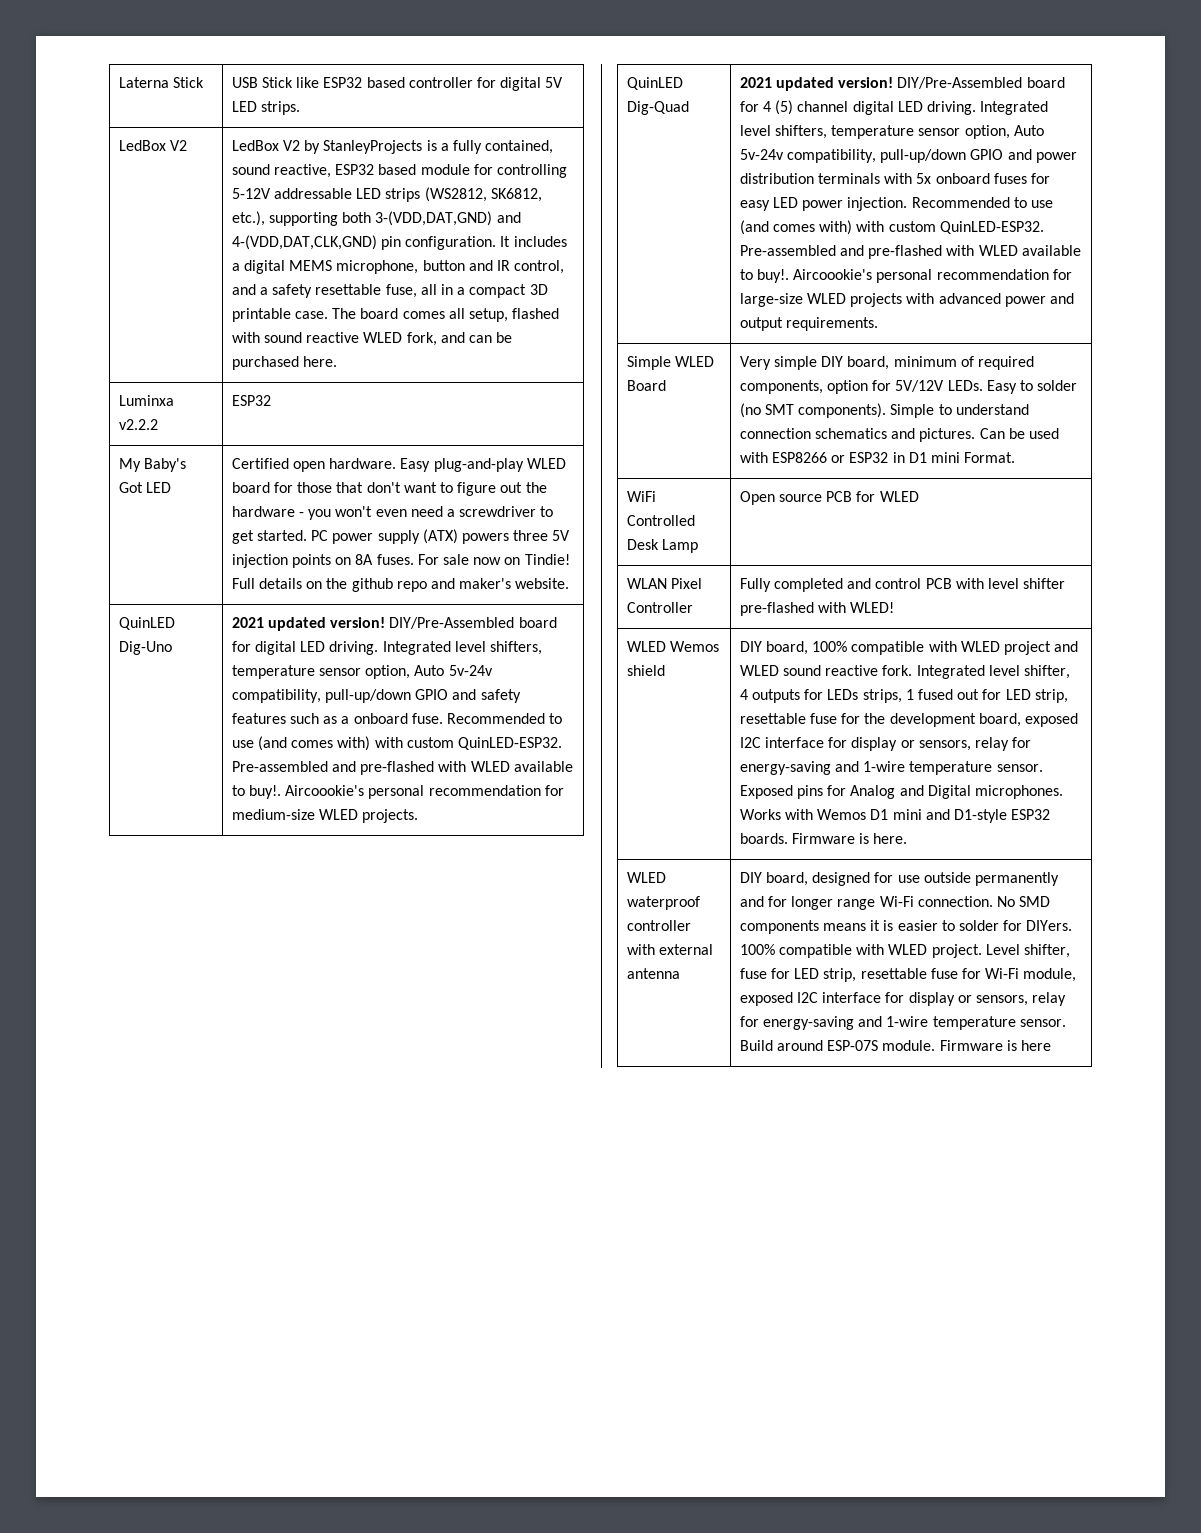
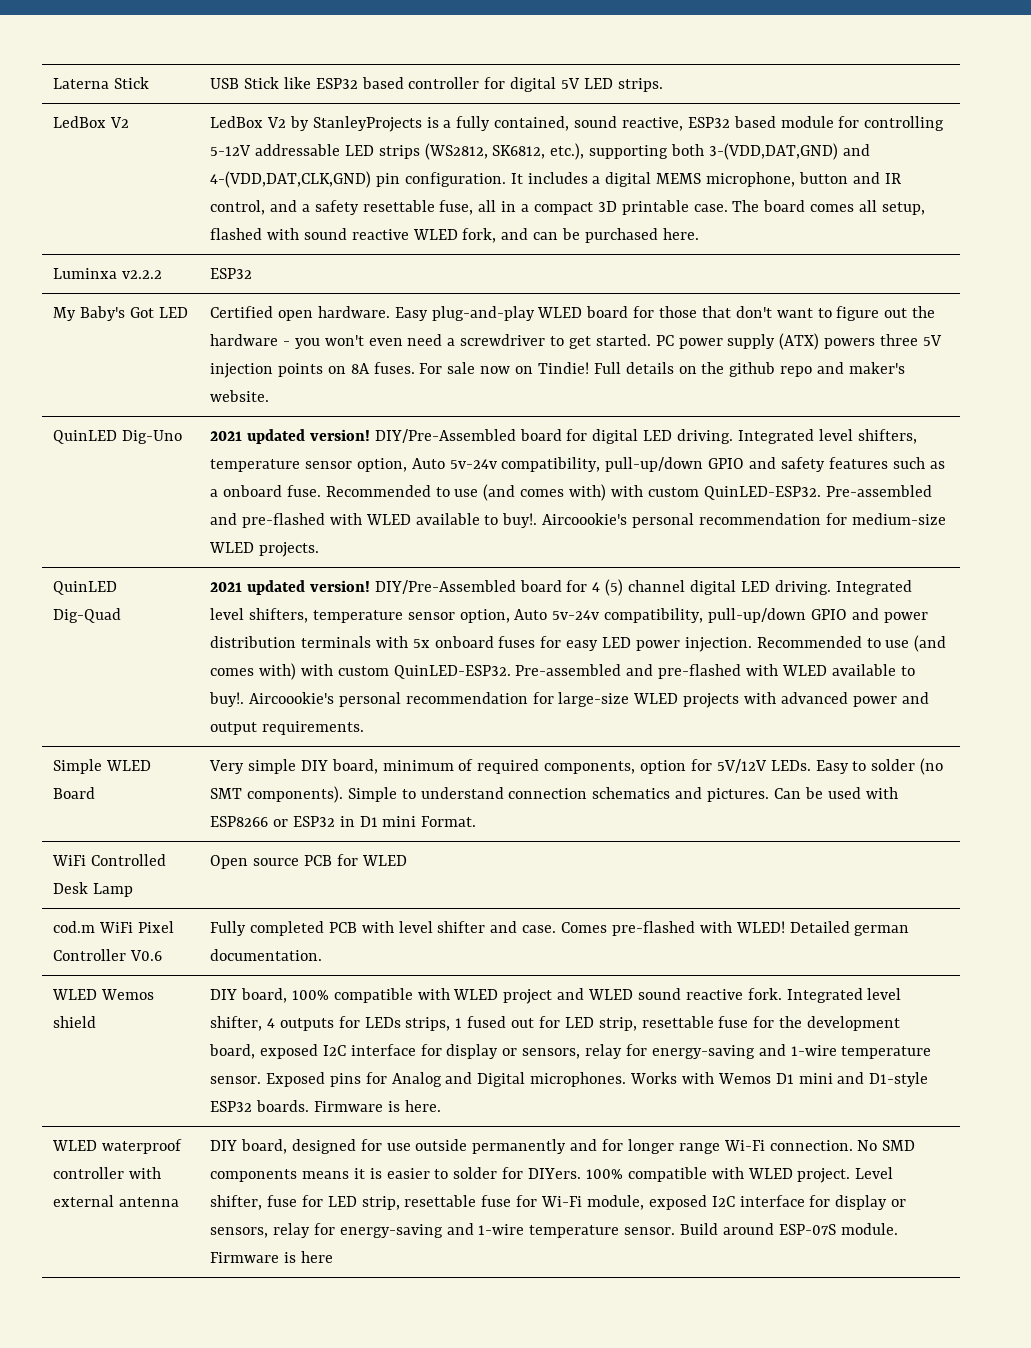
[626,578,667,589] WLAN -> [53,921,134,933] cod.m WiFi
(693, 607) none -> [130,950,163,961] V0.6
[847,578,922,589] and control -> (325, 928) none
(1066, 583) none -> [490,921,608,933] and case. Comes
(895, 607) none -> [789,921,910,936] [210,949,323,961] Detailed german documentation.

